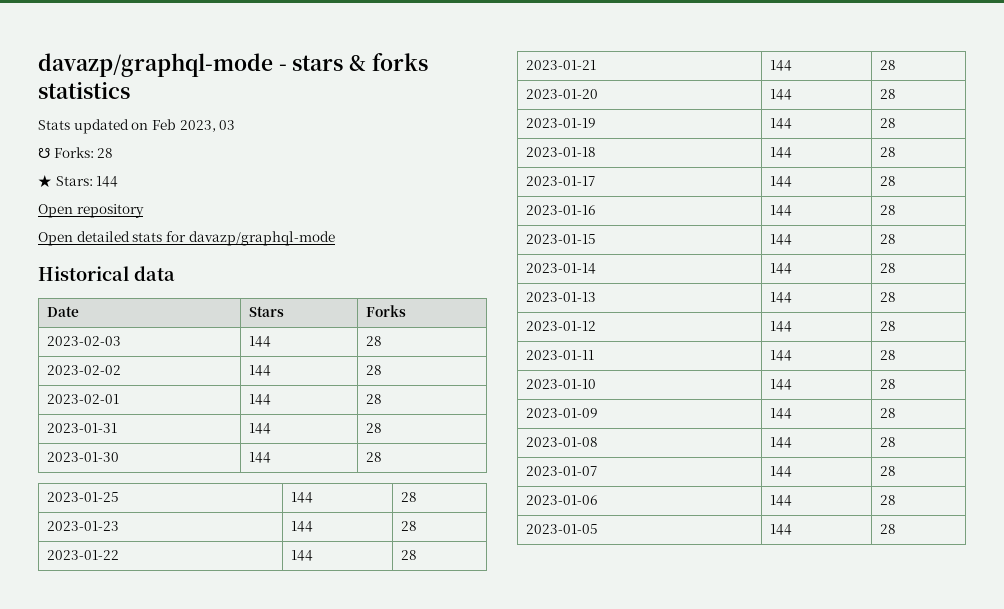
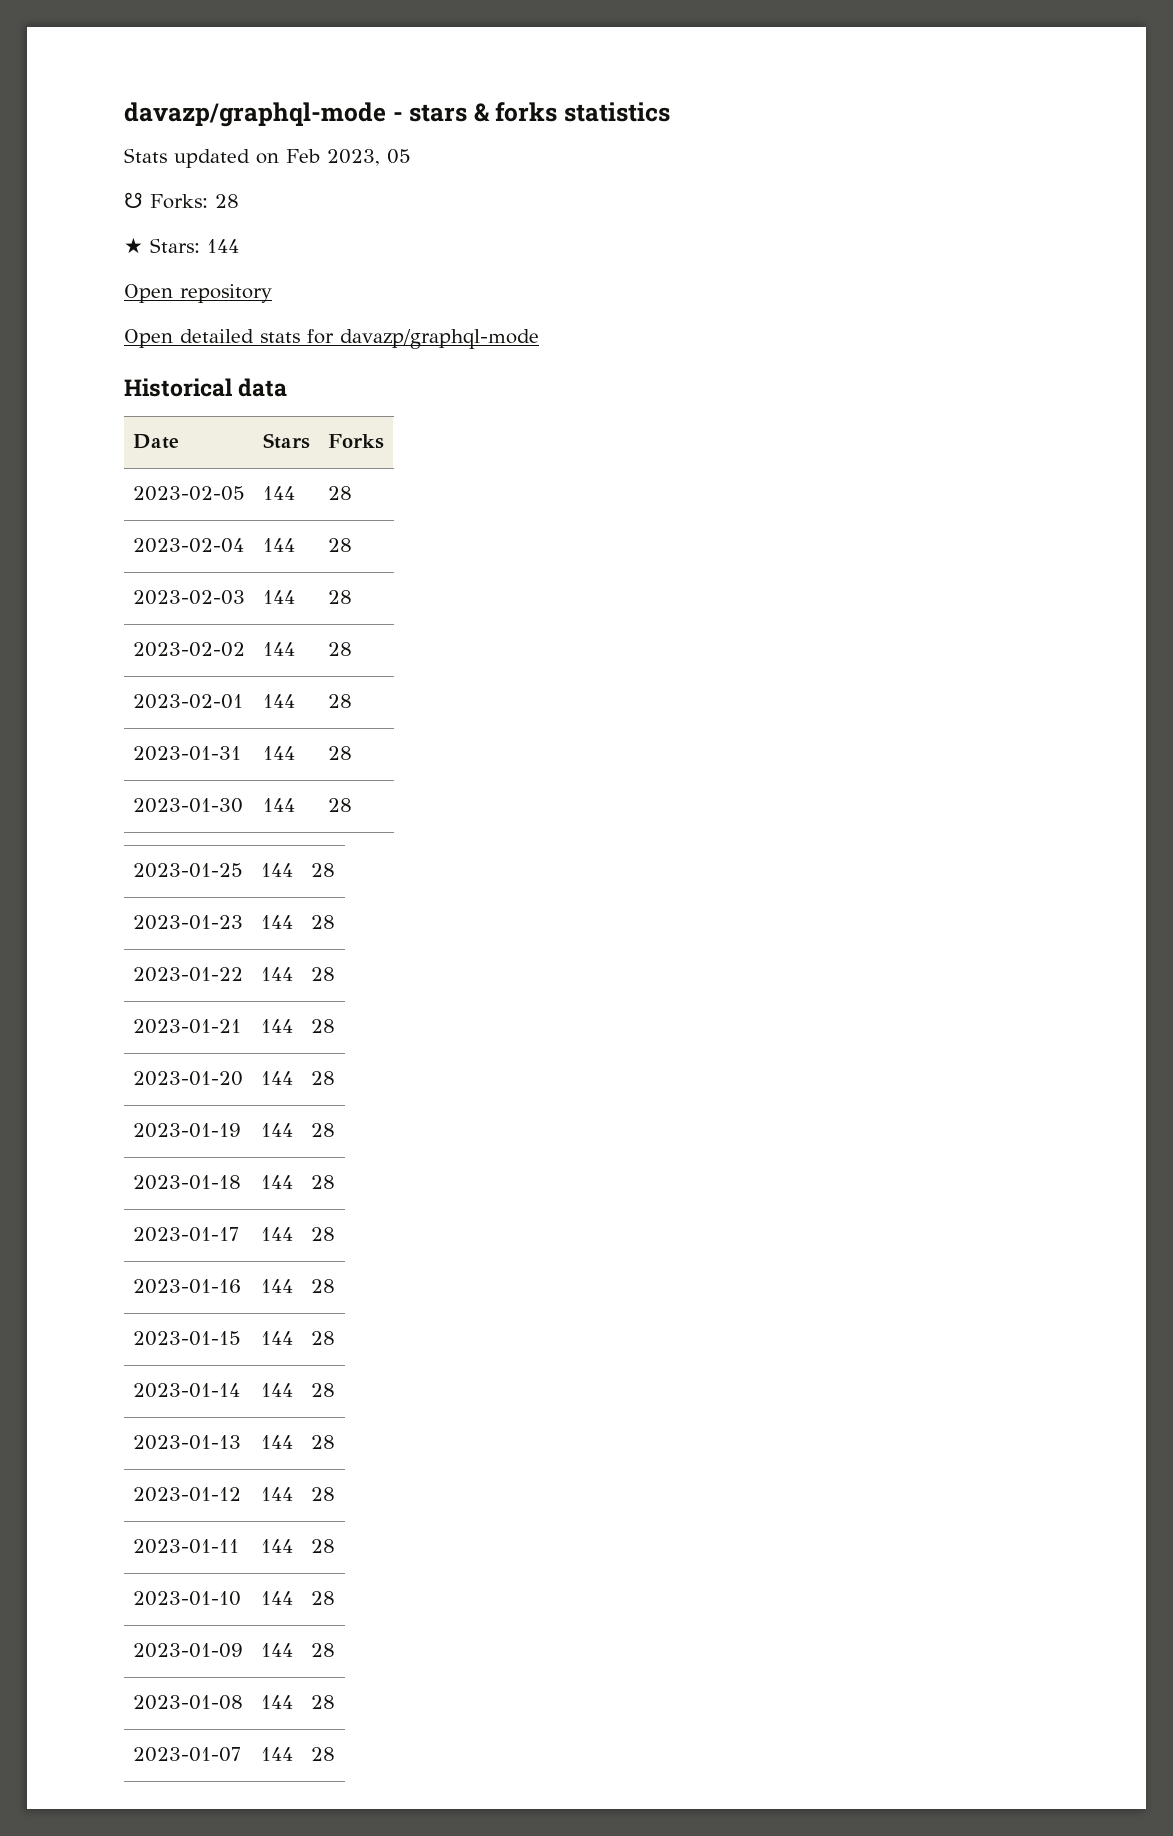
[219,120,236,130] 03 -> [387,149,411,164] 05
(406, 311) none -> [132,486,245,501] [262,486,295,500] [327,486,352,500] [132,538,244,553] [262,538,295,552] [327,538,352,552] // 2023-02-05 | 144 | 28 // 2023-02-04 | 144 | 28
[525,495,598,505] [769,495,792,506] [879,495,896,505] [525,524,598,534] [769,524,792,535] [879,524,896,534] // 2023-01-06 | 144 | 28 // 2023-01-05 | 144 | 28 -> (335, 1754) none

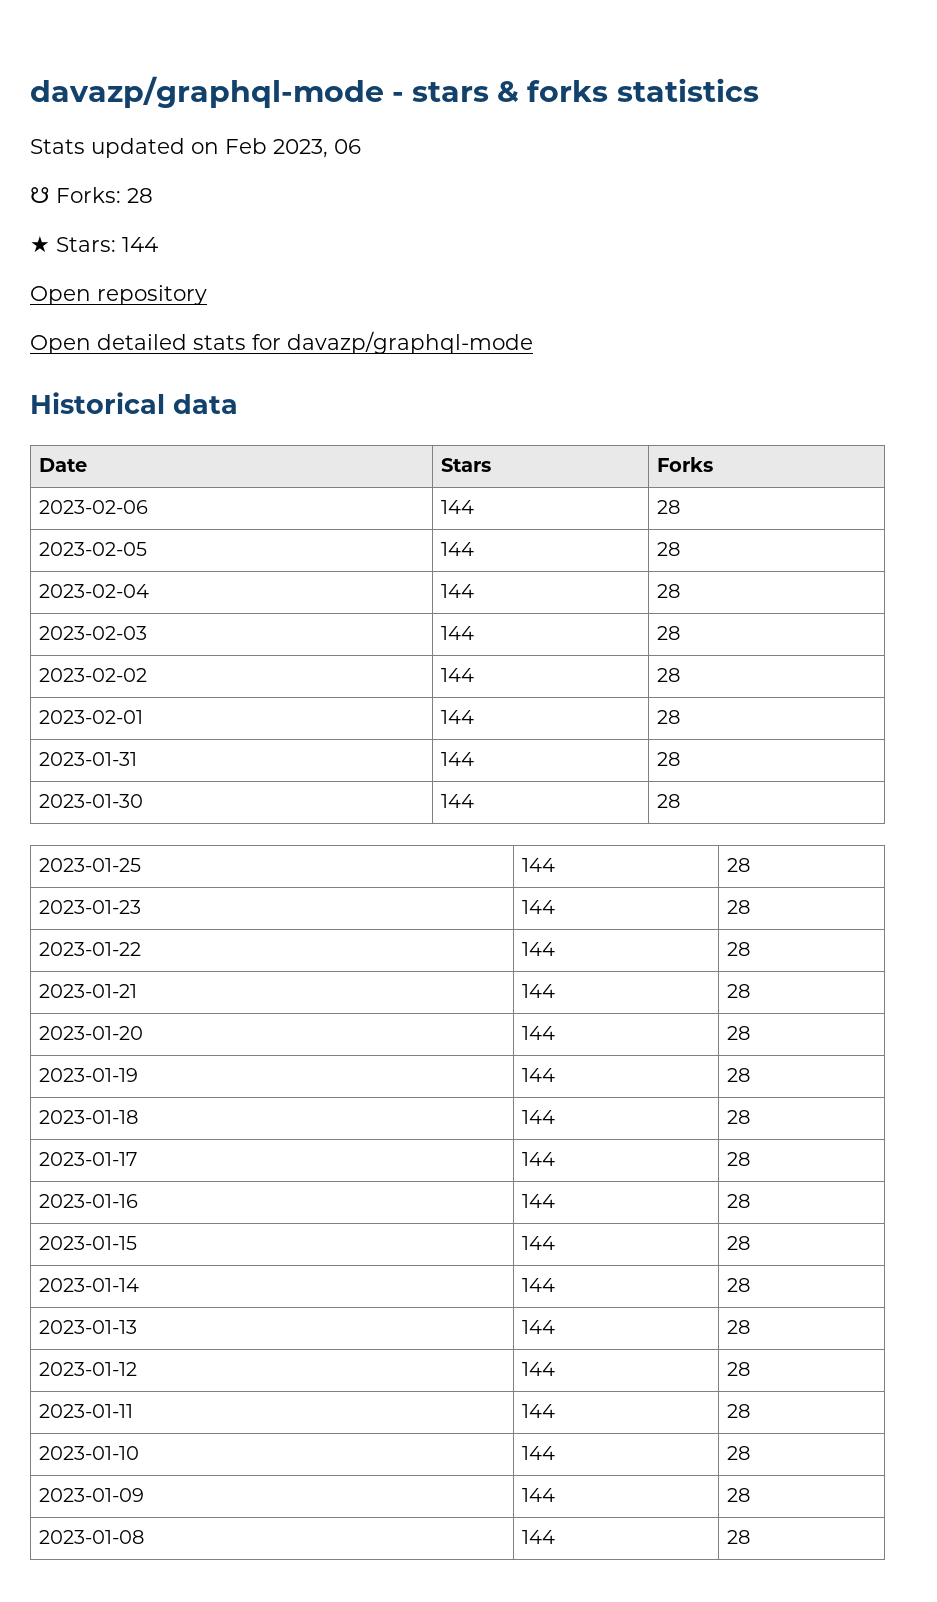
[387,149,411,164] 05 -> [334,139,361,154] 06
(384, 441) none -> [39,500,149,514] [441,500,475,514] [657,500,681,514] // 2023-02-06 | 144 | 28
[132,1747,241,1762] [260,1747,293,1761] [310,1747,335,1761] // 2023-01-07 | 144 | 28 -> (751, 1537) none

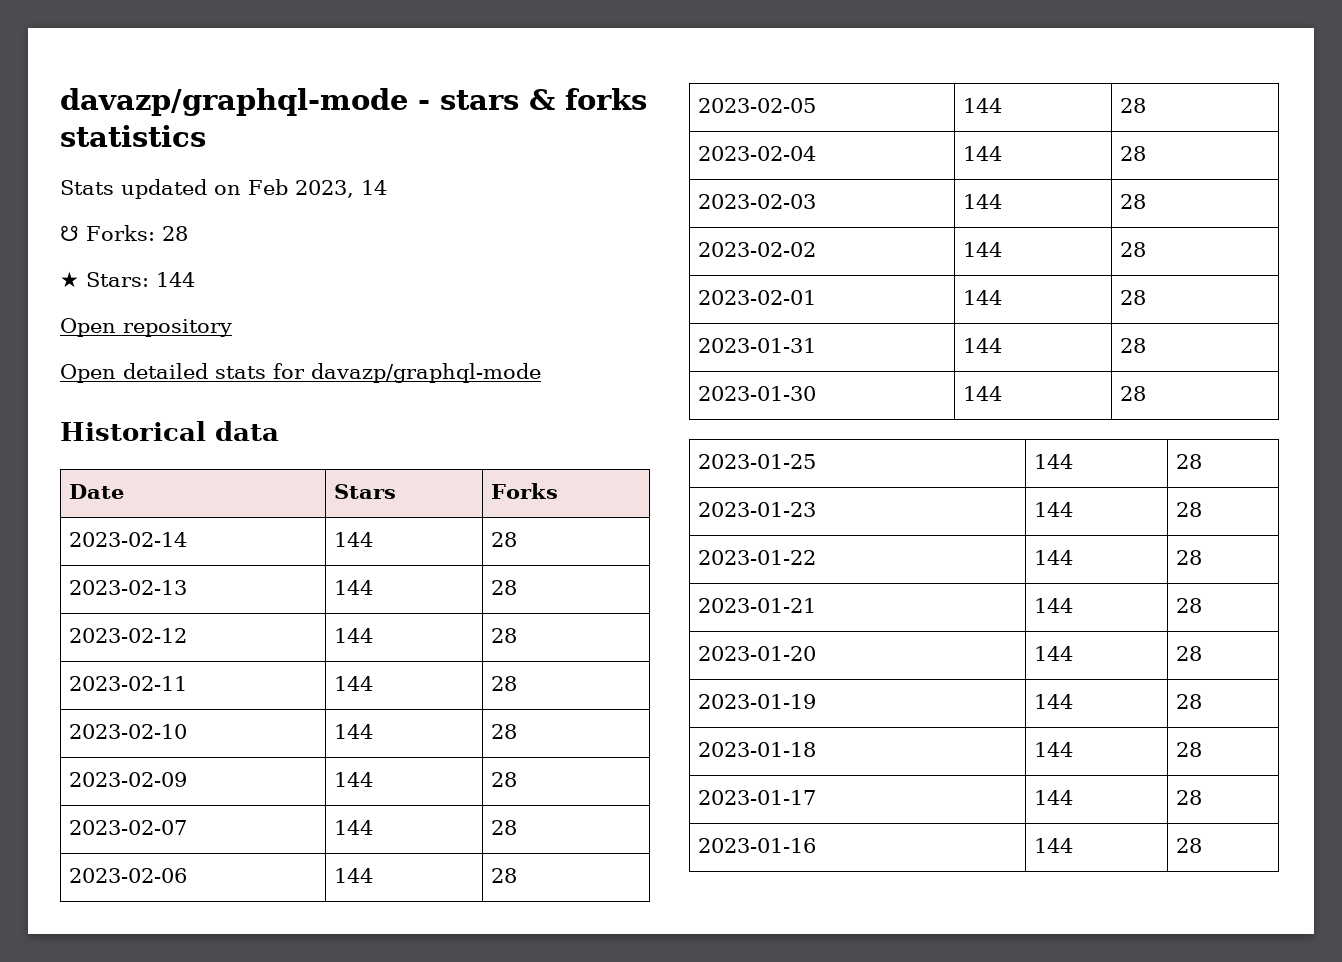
[334,139,361,154] 06 -> [360,180,387,195] 14
(714, 464) none -> [68,532,187,547] [333,532,373,547] [490,532,517,547] [68,580,187,595] [333,580,373,595] [490,580,517,595] [68,628,187,643] [333,628,373,643] [490,628,517,643] [68,676,187,691] [333,676,373,691] [490,676,517,691] [68,724,187,739] [333,724,373,739] [490,724,517,739] [68,772,187,787] [333,772,373,787] [490,772,517,787] [68,820,187,835] [333,820,373,835] [490,820,517,835] // 2023-02-14 | 144 | 28 // 2023-02-13 | 144 | 28 // 2023-02-12 | 144 | 28 // 2023-02-11 | 144 | 28 // 2023-02-10 | 144 | 28 // 2023-02-09 | 144 | 28 // 2023-02-07 | 144 | 28
[39,1236,138,1250] [522,1236,556,1250] [727,1236,751,1250] [39,1278,140,1292] [522,1278,556,1292] [727,1278,751,1292] [39,1320,138,1334] [522,1320,556,1334] [727,1320,751,1334] [39,1362,138,1376] [522,1362,556,1376] [727,1362,751,1376] [39,1404,134,1418] [522,1404,556,1418] [727,1404,751,1418] [39,1446,140,1460] [522,1446,556,1460] [727,1446,751,1460] [39,1488,145,1502] [522,1488,556,1502] [727,1488,751,1502] [39,1530,145,1544] [522,1530,556,1544] [727,1530,751,1544] // 2023-01-15 | 144 | 28 // 2023-01-14 | 144 | 28 // 2023-01-13 | 144 | 28 // 2023-01-12 | 144 | 28 // 2023-01-11 | 144 | 28 // 2023-01-10 | 144 | 28 // 2023-01-09 | 144 | 28 // 2023-01-08 | 144 | 28 -> (1202, 845) none

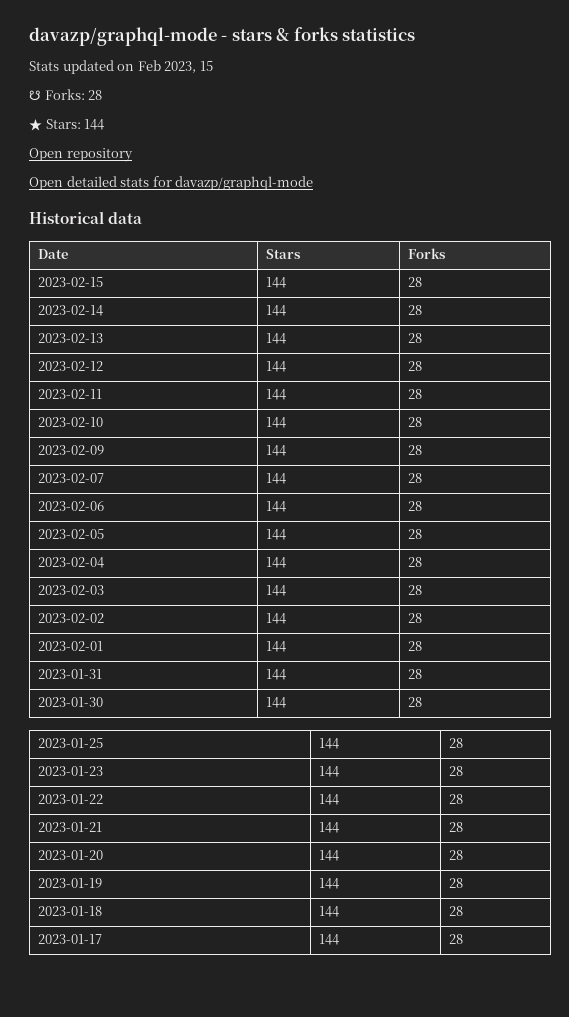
[360,180,387,195] 14 -> [199,61,213,71] 15
(558, 491) none -> [37,277,103,287] [265,277,286,288] [407,277,422,287] // 2023-02-15 | 144 | 28
[697,838,816,853] [1033,838,1073,853] [1175,838,1202,853] // 2023-01-16 | 144 | 28 -> (463, 939) none

